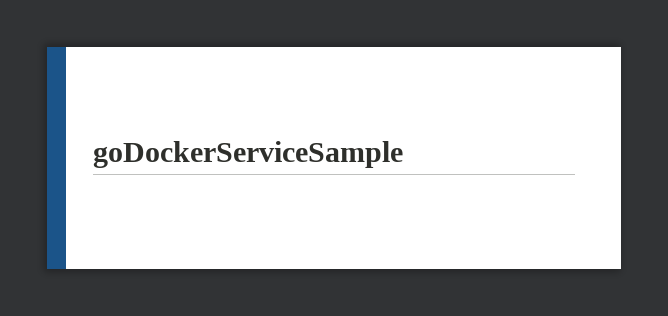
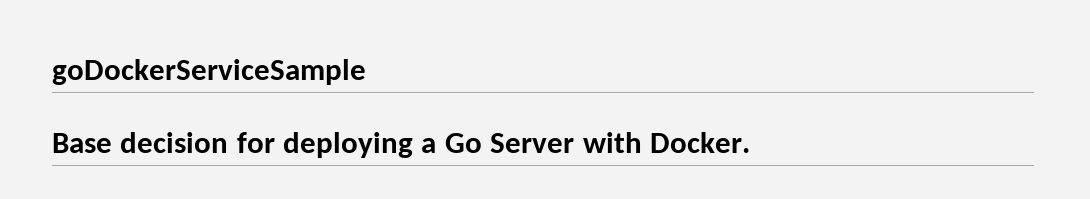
(403, 154) none -> [52,132,750,158] // Base decision for deploying a Go Server with Docker.

